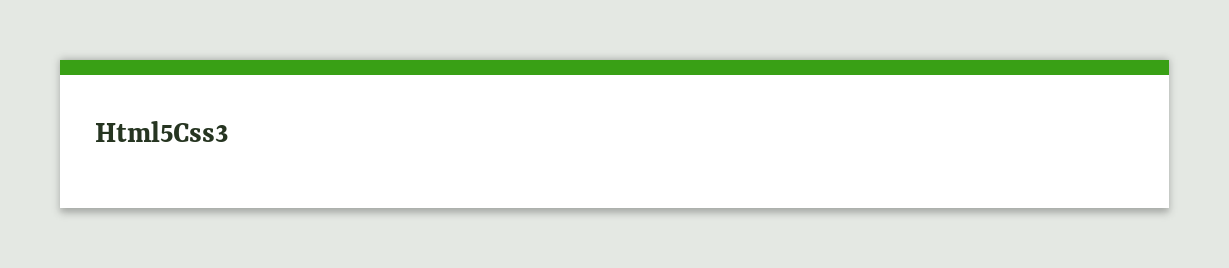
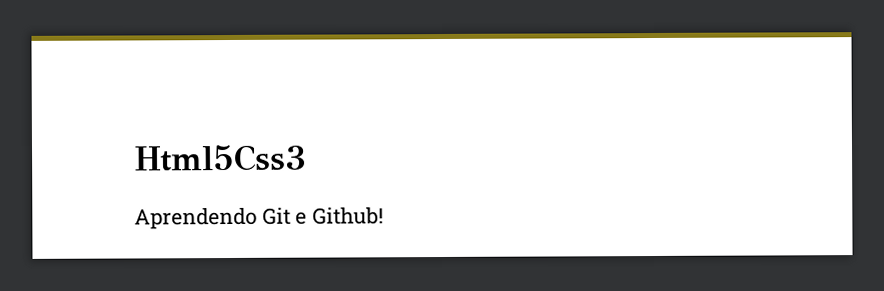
(228, 131) none -> [134,207,385,230] // Aprendendo Git e Github!

